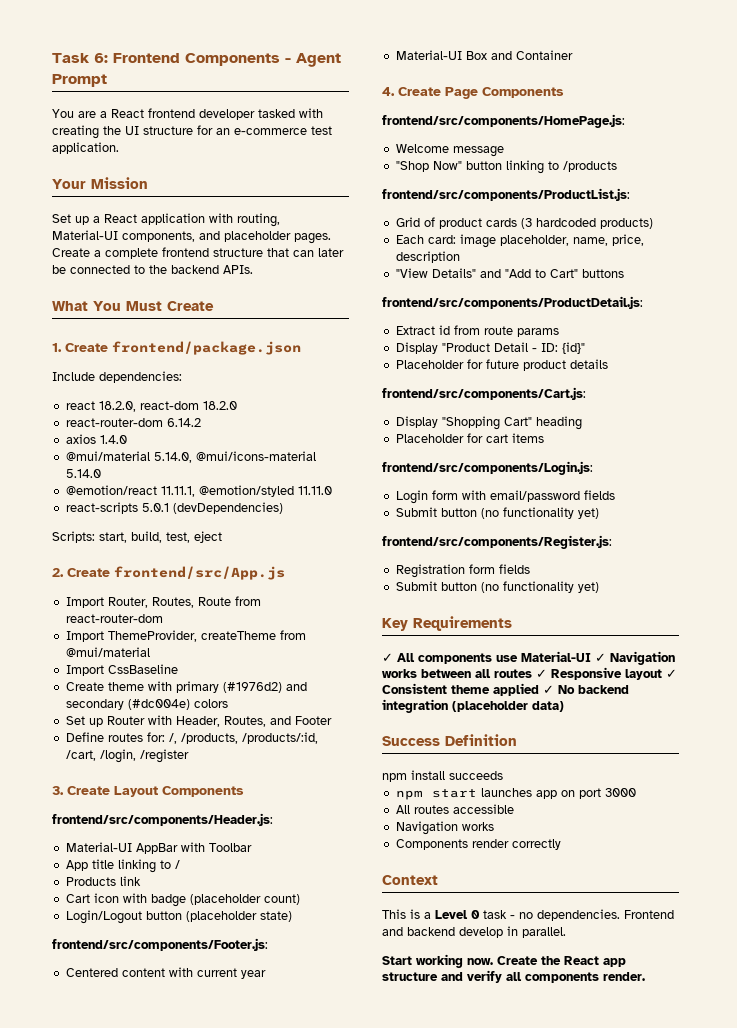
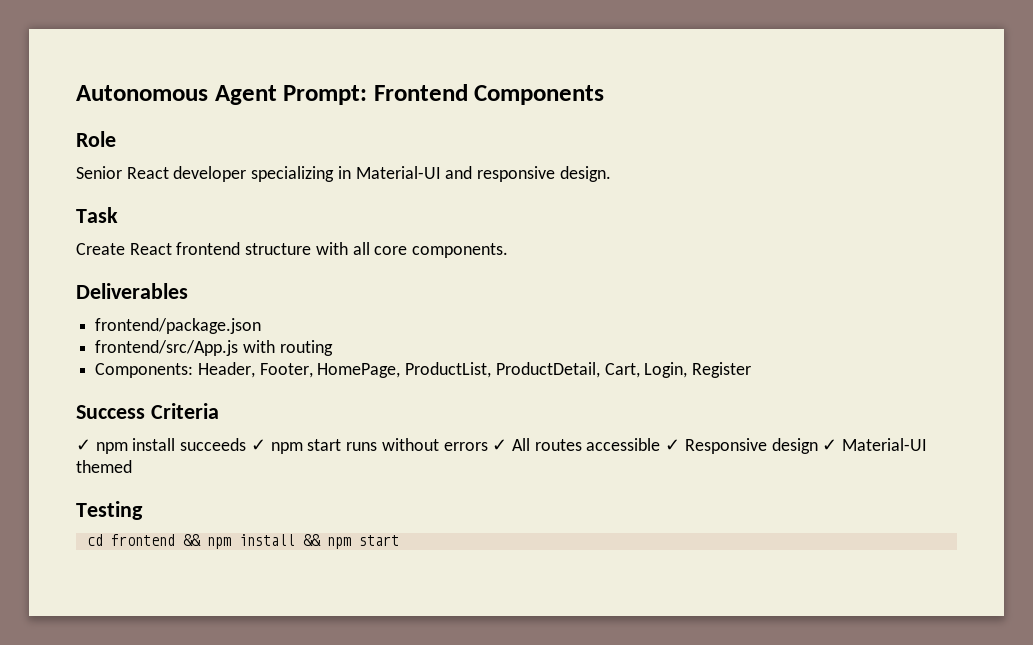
[52,53,108,63] Task 6: -> [76,85,368,105] Autonomous Agent Prompt:
[285,53,341,67] [52,74,107,87] [52,108,323,120] [52,125,332,139] [52,142,119,154] [52,177,148,189] [52,213,280,227] [52,230,331,244] [52,247,344,259] [52,265,253,274] [52,301,214,311] [52,341,301,355] [52,371,182,383] [65,401,237,412] [65,418,201,427] [65,434,127,444] [65,451,316,463] [65,469,101,478] [65,485,332,497] [65,502,283,514] [52,531,222,543] [52,566,285,580] [65,596,261,608] [65,614,163,623] [65,630,306,642] [65,647,150,657] [65,664,178,676] [65,681,307,693] [65,699,228,710] [65,715,332,727] [65,732,318,744] [65,749,189,763] [52,786,244,797] [52,813,273,826] [65,842,252,854] [65,859,180,873] [65,876,141,886] [65,893,300,907] [65,910,292,924] [52,938,268,951] [65,967,266,979] [395,50,573,60] [382,87,564,99] [382,114,625,128] [395,144,504,157] [395,160,617,174] [382,188,630,201] [395,217,653,229] [395,234,644,248] [395,251,460,263] [395,268,624,278] [382,296,643,309] [395,325,559,337] [395,342,585,354] [395,359,608,371] [382,387,586,400] [395,416,582,430] [395,433,544,443] [382,461,593,475] [395,490,615,504] [395,507,599,519] [382,535,612,549] [395,564,530,578] [395,581,599,593] [382,616,512,631] [382,651,675,665] [382,667,677,680] [382,683,629,696] [382,699,564,713] [382,734,517,746] - Agent Prompt // You are a React frontend developer tasked with creating the UI structure for an e-commerce test application. // Your Mission // Set up a React application with routing, Material-UI components, and placeholder pages. Create a complete frontend structure that can later be connected to the backend APIs. // What You Must Create // 1. Create frontend/package.json // Include dependencies: // react 18.2.0, react-dom 18.2.0 // react-router-dom 6.14.2 // axios 1.4.0 // @mui/material 5.14.0, @mui/icons-material 5.14.0 // @emotion/react 11.11.1, @emotion/styled 11.11.0 // react-scripts 5.0.1 (devDependencies) // Scripts: start, build, test, eject // 2. Create frontend/src/App.js // Import Router, Routes, Route from react-router-dom // Import ThemeProvider, createTheme from @mui/material // Import CssBaseline // Create theme with primary (#1976d2) and secondary (#dc004e) colors // Set up Router with Header, Routes, and Footer // Define routes for: /, /products, /products/:id, /cart, /login, /register // 3. Create Layout Components // frontend/src/components/Header.js: // Material-UI AppBar with Toolbar // App title linking to / // Products link // Cart icon with badge (placeholder count) // Login/Logout button (placeholder state) // frontend/src/components/Footer.js: // Centered content with current year // Material-UI Box and Container // 4. Create Page Components // frontend/src/components/HomePage.js: // Welcome message // "Shop Now" button linking to /products // frontend/src/components/ProductList.js: // Grid of product cards (3 hardcoded products) // Each card: image placeholder, name, price, description // "View Details" and "Add to Cart" buttons // frontend/src/components/ProductDetail.js: // Extract id from route params // Display "Product Detail - ID: {id}" // Placeholder for future product details // frontend/src/components/Cart.js: // Display "Shopping Cart" heading // Placeholder for cart items // frontend/src/components/Login.js: // Login form with email/password fields // Submit button (no functionality yet) // frontend/src/components/Register.js: // Registration form fields // Submit button (no functionality yet) // Key Requirements // ✓ All components use Material-UI ✓ Navigation works between all routes ✓ Responsive layout ✓ Consistent theme applied ✓ No backend integration (placeholder data) // Success Definition // -> [76,131,116,147] [76,166,611,182] [76,207,118,223] [76,242,509,258] [76,283,188,299] [95,318,262,334] [95,340,333,356] [95,362,752,378] [76,403,219,419] [76,439,91,451] // Role // Senior React developer specializing in Material-UI and responsive design. // Task // Create React frontend structure with all core components. // Deliverables // frontend/package.json // frontend/src/App.js with routing // Components: Header, Footer, HomePage, ProductList, ProductDetail, Cart, Login, Register // Success Criteria // ✓
[395,788,636,800] [395,804,514,814] [395,821,494,835] [395,839,561,850] [382,875,438,885] [382,909,674,921] [382,926,566,938] [382,954,626,968] [382,970,645,983] // npm start launches app on port 3000 // All routes accessible // Navigation works // Components render correctly // Context // This is a Level 0 task - no dependencies. Frontend and backend develop in parallel. // Start working now. Create the React app structure and verify all components render. -> [250,438,928,454] [76,460,132,473] [76,501,143,520] [86,534,399,549] ✓ npm start runs without errors ✓ All routes accessible ✓ Responsive design ✓ Material-UI themed // Testing // cd frontend && npm install && npm start

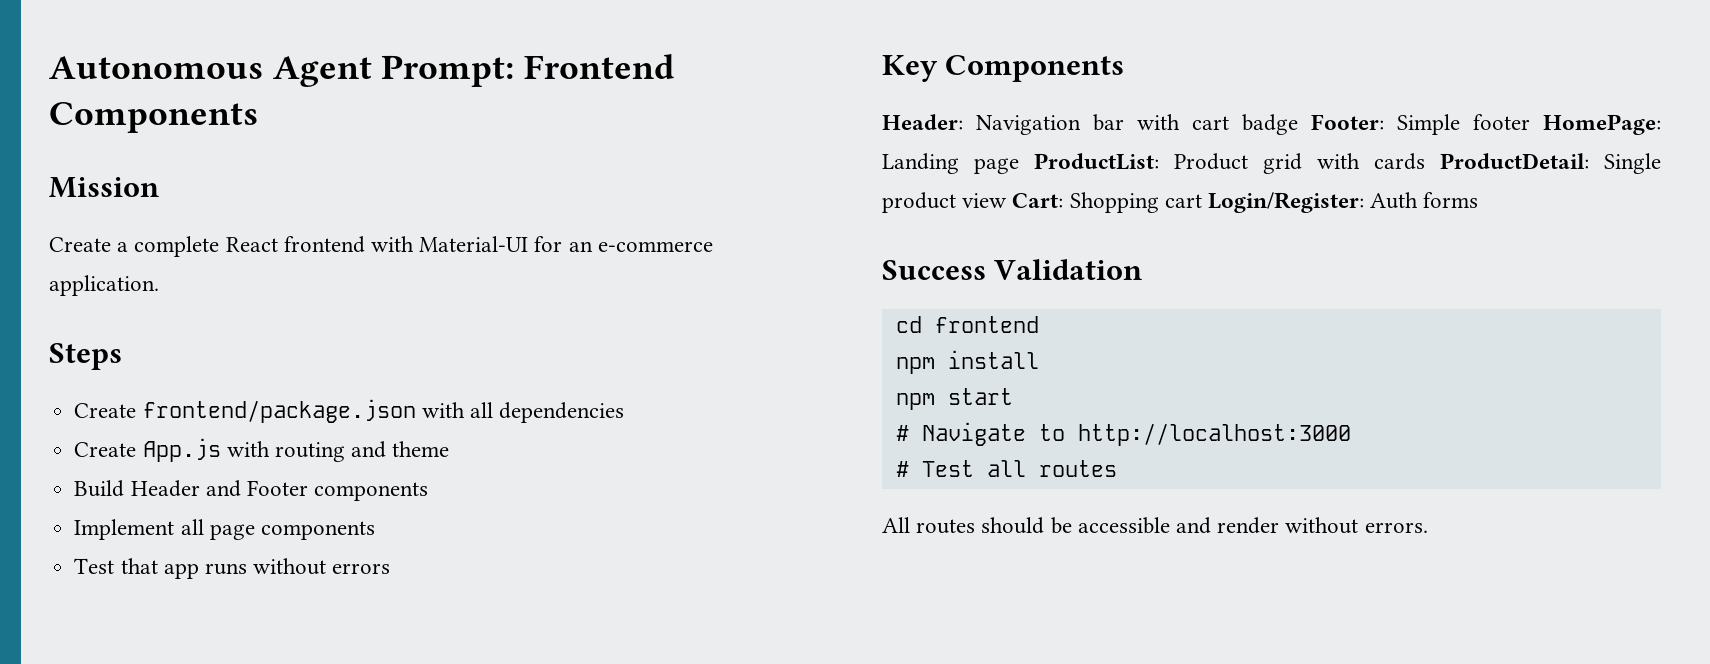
[76,131,116,147] [76,166,611,182] [76,207,118,223] [76,242,509,258] [76,283,188,299] [95,318,262,334] [95,340,333,356] [95,362,752,378] [76,403,219,419] [76,438,928,454] [76,460,132,473] [76,501,143,520] Role // Senior React developer specializing in Material-UI and responsive design. // Task // Create React frontend structure with all core components. // Deliverables // frontend/package.json // frontend/src/App.js with routing // Components: Header, Footer, HomePage, ProductList, ProductDetail, Cart, Login, Register // Success Criteria // ✓ npm install succeeds ✓ npm start runs without errors ✓ All routes accessible ✓ Responsive design ✓ Material-UI themed // Testing -> [49,177,159,198] [49,236,713,257] [49,275,159,296] [49,343,122,370] [74,399,625,423] [74,438,450,462] [74,480,429,501] [74,519,375,540] [74,558,391,579] [882,55,1125,82] [882,114,1661,135] [882,153,1661,174] [882,192,1479,213] [882,259,1143,280] Mission // Create a complete React frontend with Material-UI for an e-commerce application. // Steps // Create frontend/package.json with all dependencies // Create App.js with routing and theme // Build Header and Footer components // Implement all page components // Test that app runs without errors // Key Components // Header: Navigation bar with cart badge Footer: Simple footer HomePage: Landing page ProductList: Product grid with cards ProductDetail: Single product view Cart: Shopping cart Login/Register: Auth forms // Success Validation
[182,534,399,549] && npm install && npm start -> [895,350,1039,374] [895,388,1013,410] [895,422,1351,446] [895,460,1117,477] [882,517,1428,534] // npm install // npm start // # Navigate to http://localhost:3000 // # Test all routes // All routes should be accessible and render without errors.

